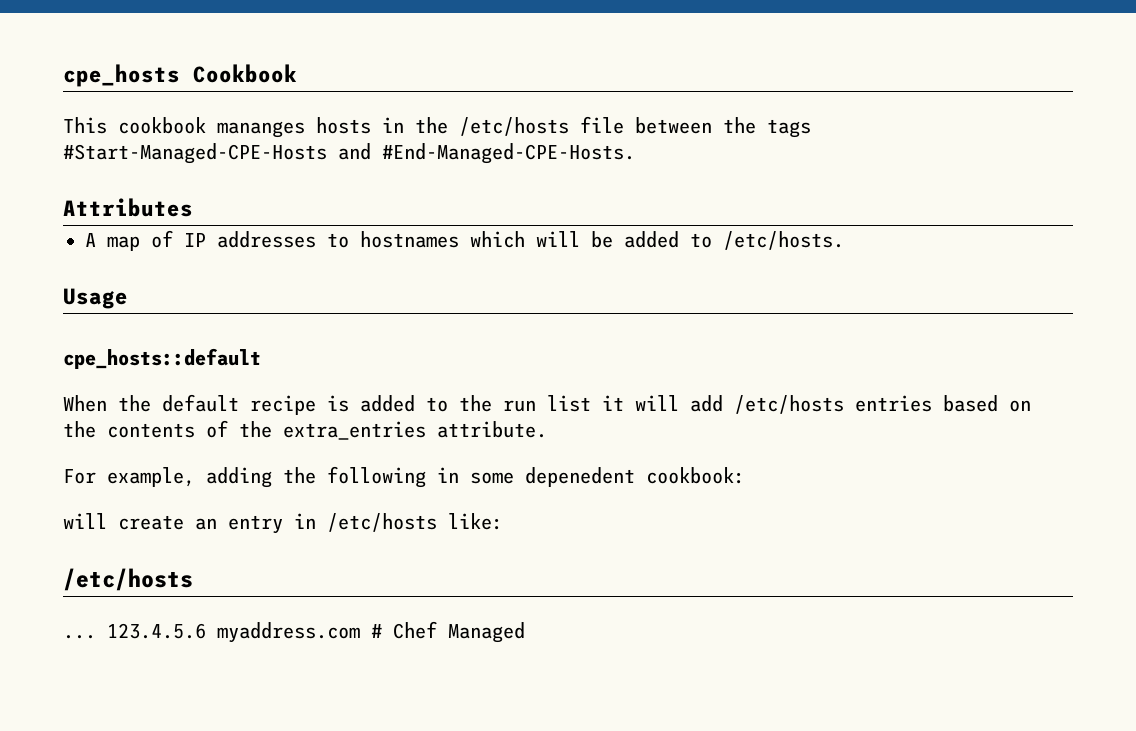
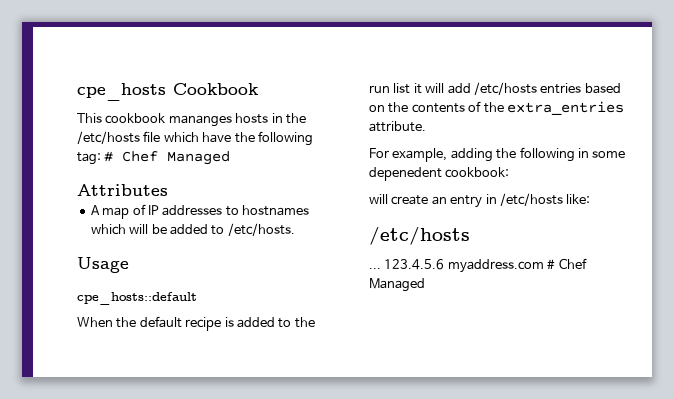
[635,117,811,138] [63,143,635,164] between the tags #Start-Managed-CPE-Hosts and #End-Managed-CPE-Hosts. -> [163,131,313,146] [77,151,231,165] which have the following tag: # Chef Managed

